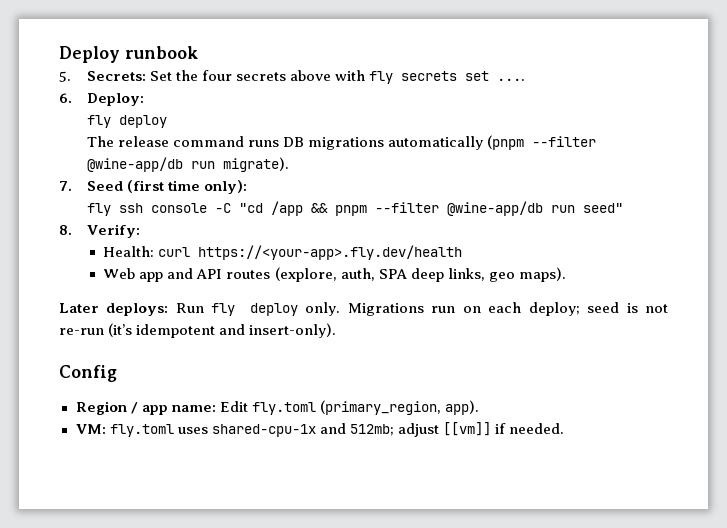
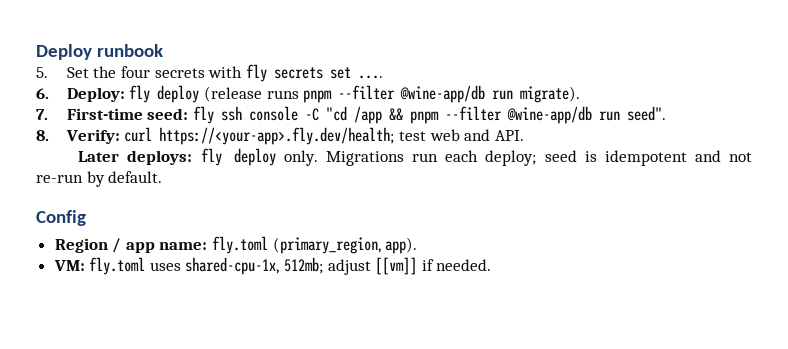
[86,71,146,81] Secrets: -> (48, 72) none
[290,70,332,81] above -> (205, 73) none
[86,115,167,128] [86,135,525,150] // fly deploy // The release command runs DB migrations automatically (pnpm -> [129,85,333,103] fly deploy (release runs pnpm
[86,180,247,194] Seed (first time only): // -> [66,108,189,120] First-time seed:
[582,203,623,213] seed" -> [626,106,666,121] seed".
[103,245,463,260] [103,267,566,282] // Health: curl https://<your-app>.fly.dev/health // Web app and API routes (explore, auth, SPA deep links, geo maps). -> [124,127,524,145] curl https://<your-app>.fly.dev/health; test web and API.
[175,303,204,313] Run -> (193, 157) none
[462,306,481,313] on -> (439, 157) none
[645,304,668,313] [59,323,337,338] not re-run (it’s idempotent and insert-only). -> [604,150,752,166] [36,171,163,187] idempotent and not re-run by default.
[219,401,248,412] Edit -> (208, 246) none
[211,423,346,437] shared-cpu-1x and -> [185,257,280,275] shared-cpu-1x,

